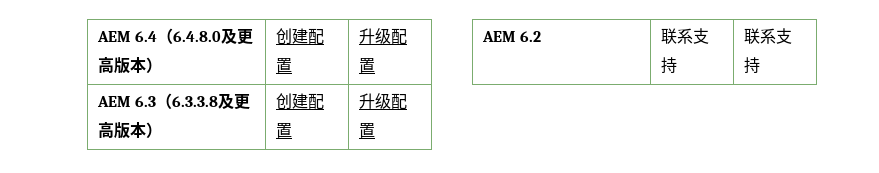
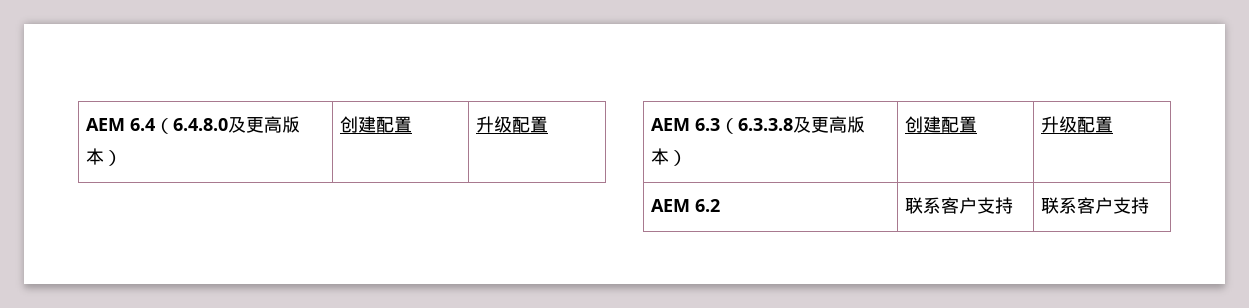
(693, 36) none -> [941,197,978,214] 客户
(776, 36) none -> [1077,197,1114,214] 客户

